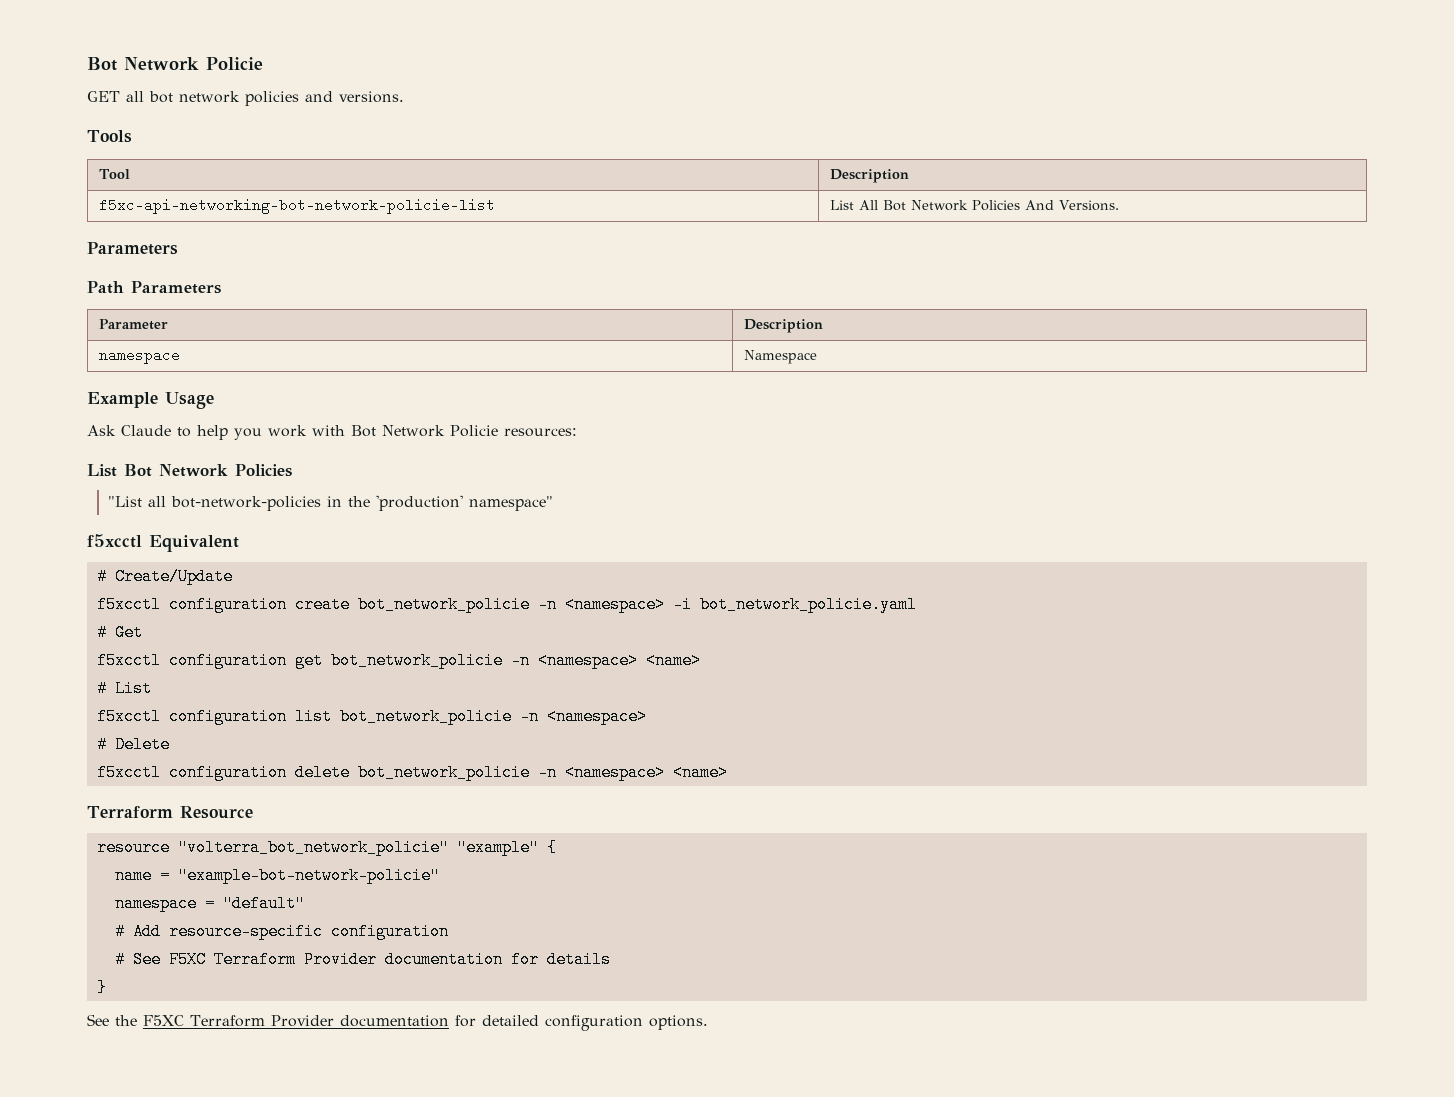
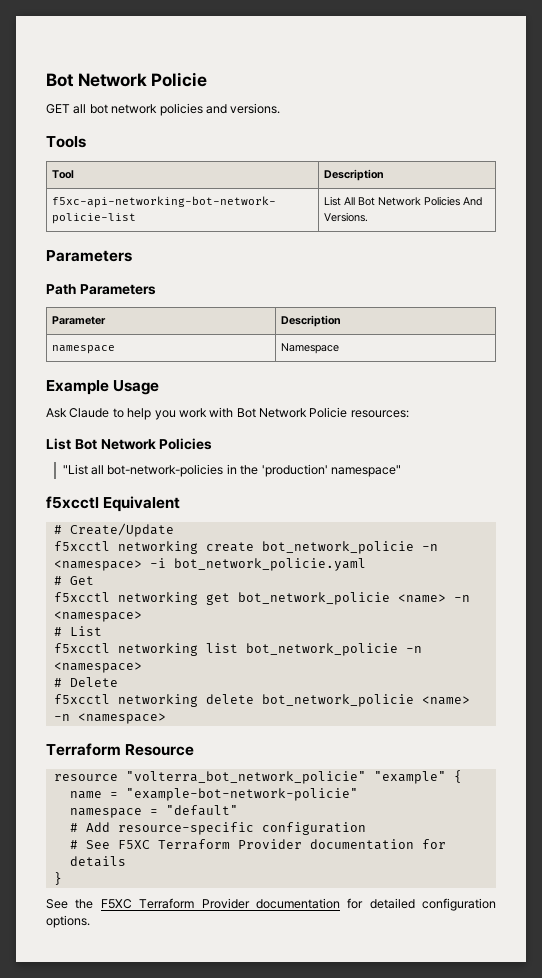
[168,596,287,613] configuration -> [117,541,198,554] networking
[168,652,287,669] configuration -> [117,592,198,605] networking
[510,652,701,669] -n <namespace> <name> -> [397,594,470,603] [53,611,142,622] <name> -n <namespace>
[168,708,287,725] configuration -> [117,643,198,656] networking
[168,764,287,781] configuration -> [117,694,198,707] networking
[537,764,728,781] -n <namespace> <name> -> [421,696,470,705] [53,713,166,724] <name> -n <namespace>

